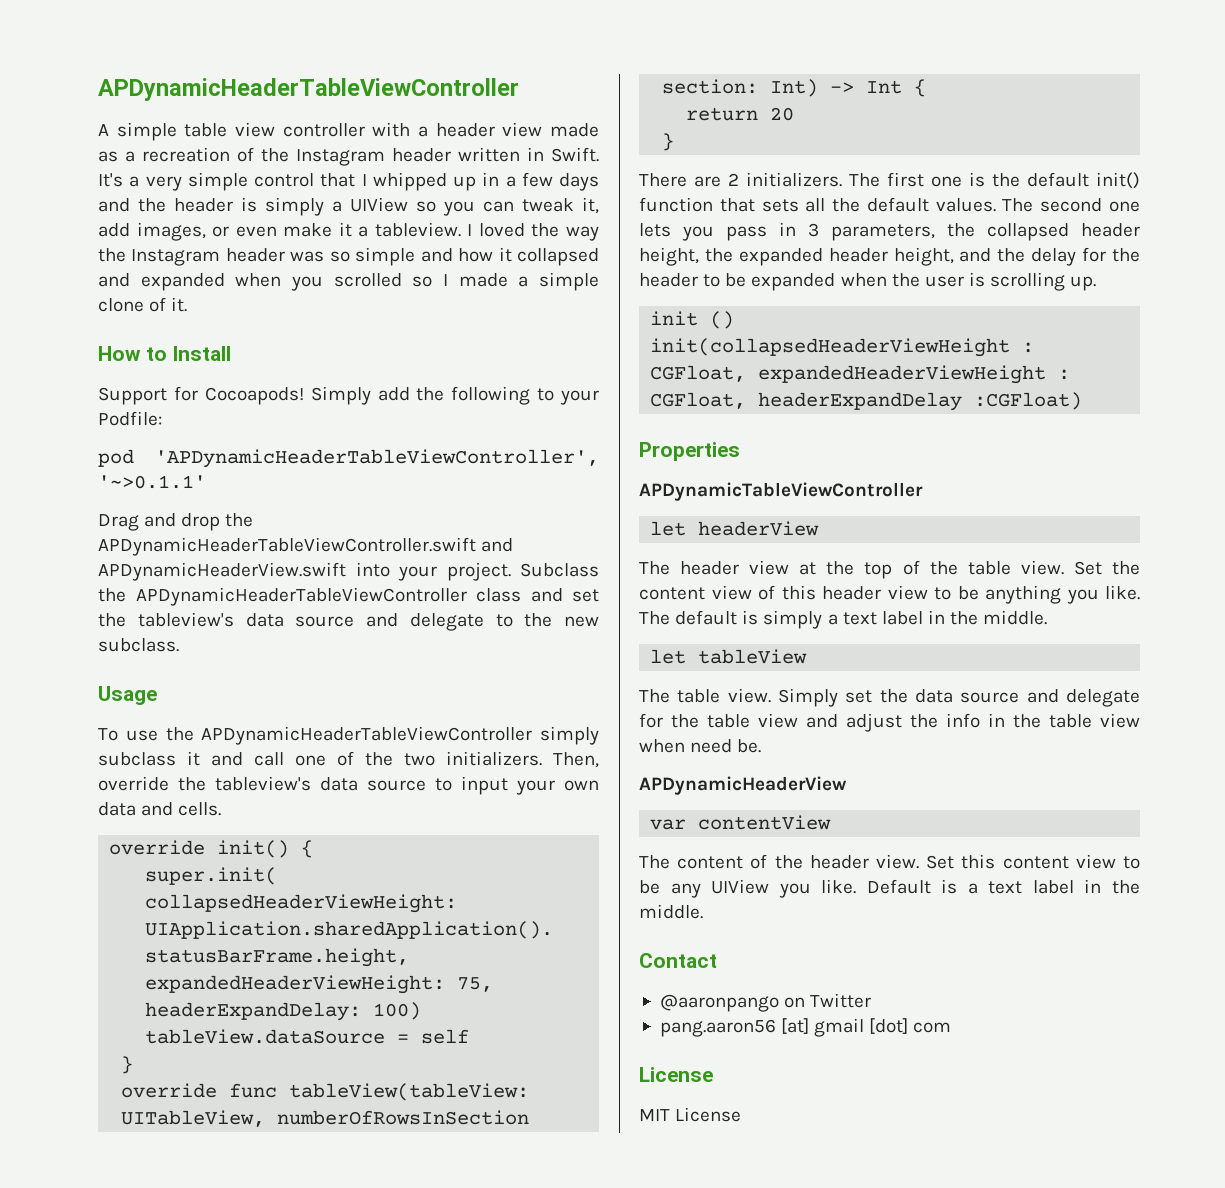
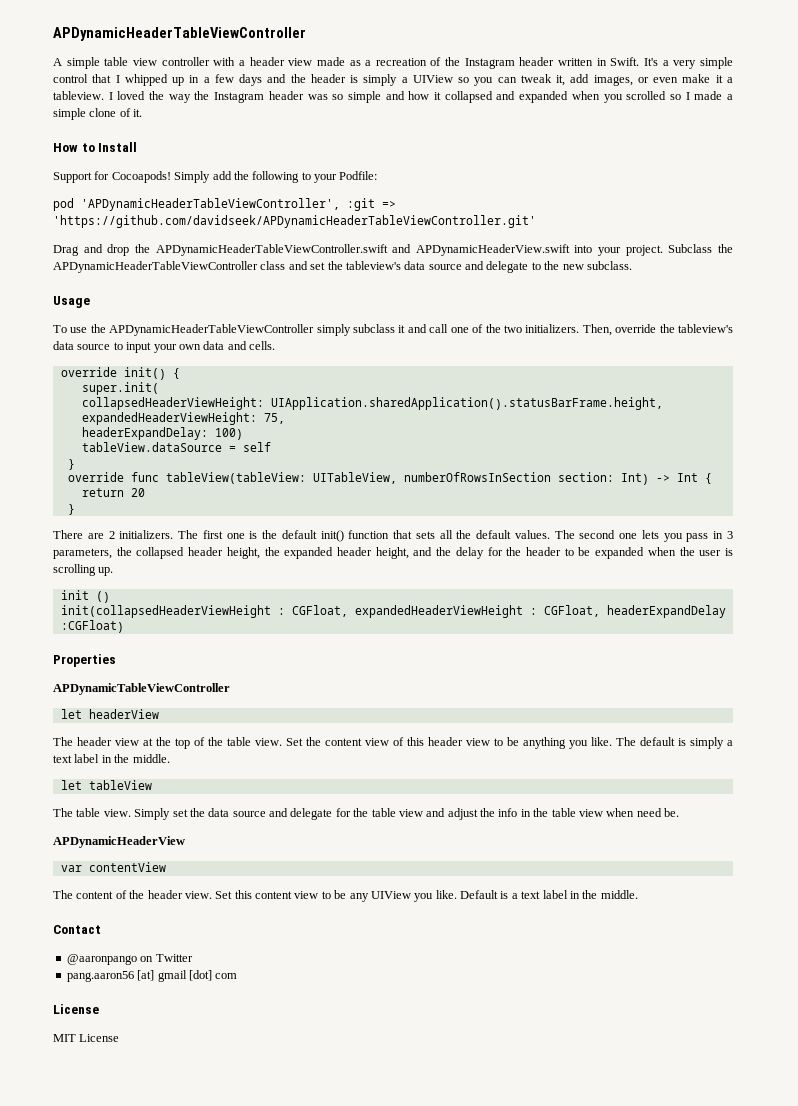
[98,475,206,489] '~>0.1.1' -> [347,198,396,211] [53,215,536,228] :git => 'https://github.com/davidseek/APDynamicHeaderTableViewController.git'

